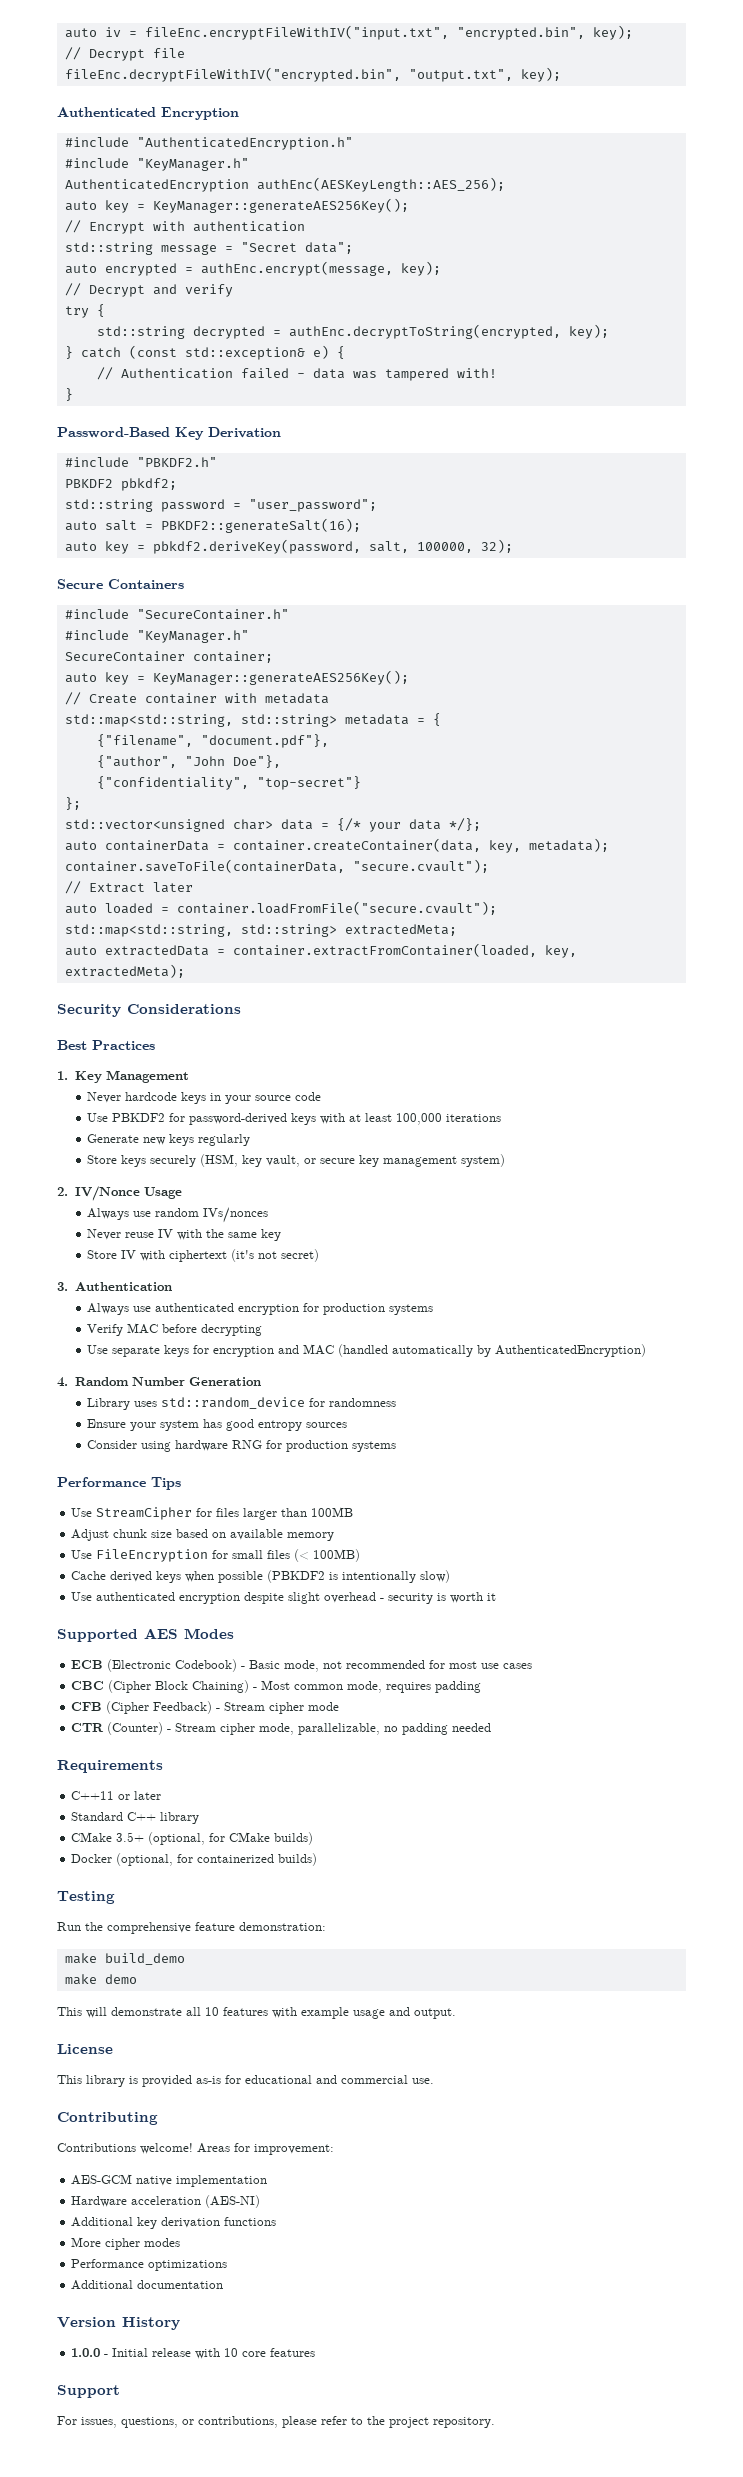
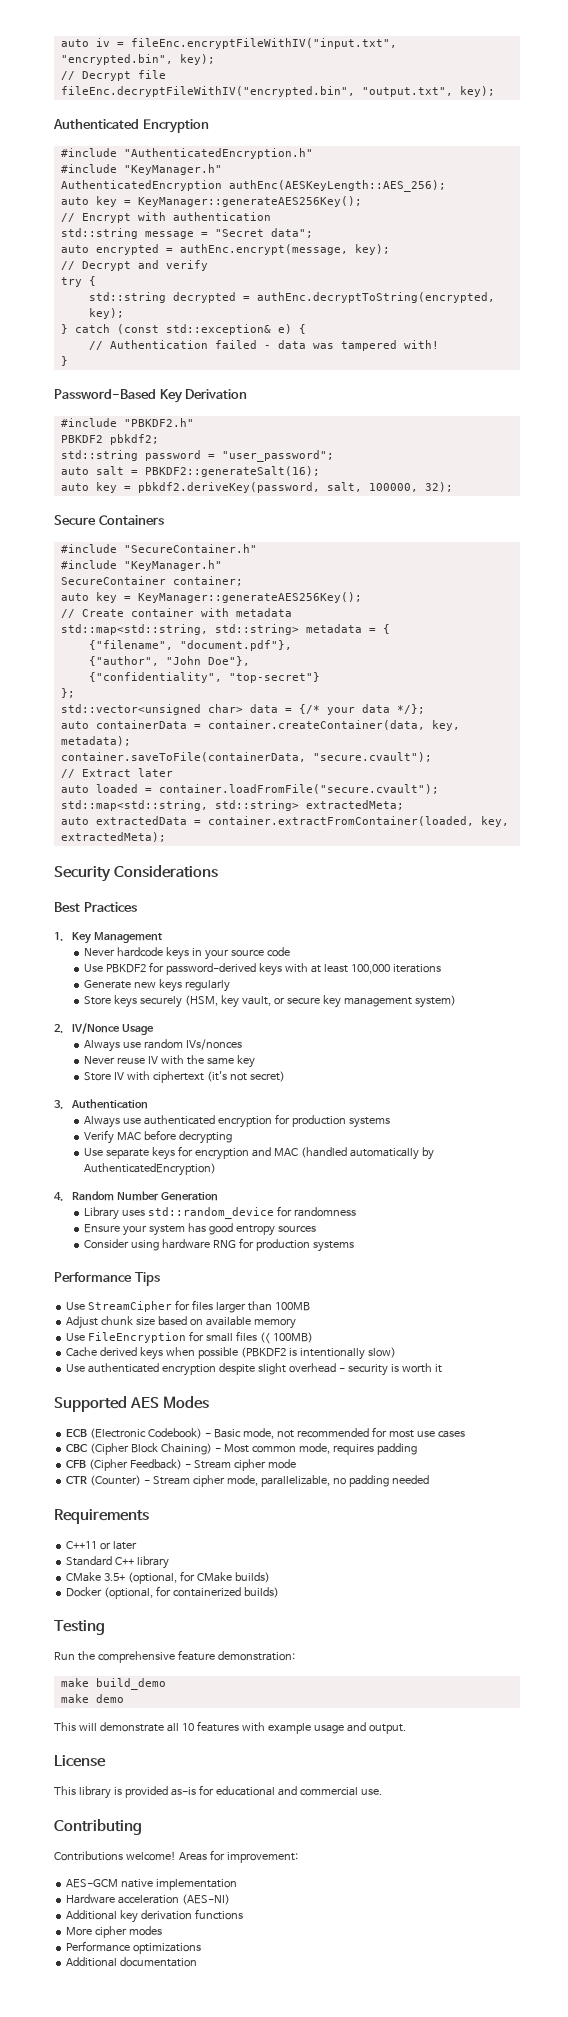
[57,2317,180,2330] [71,2348,316,2359] [57,2385,120,2398] [57,2416,495,2428] // Version History // 1.0.0 - Initial release with 10 core features // Support // For issues, questions, or contributions, please refer to the project repository. -> (198, 1962) none

